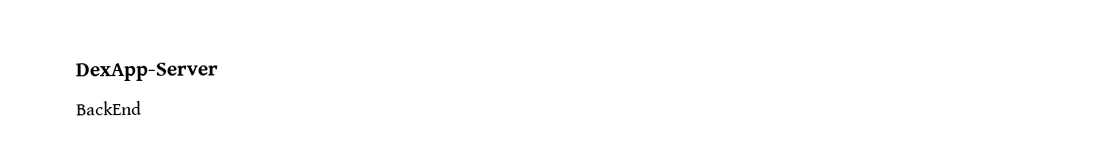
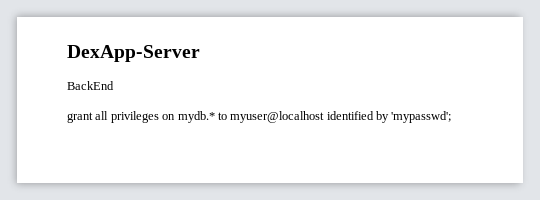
(142, 108) none -> [67,111,452,123] // grant all privileges on mydb.* to myuser@localhost identified by 'mypasswd';

